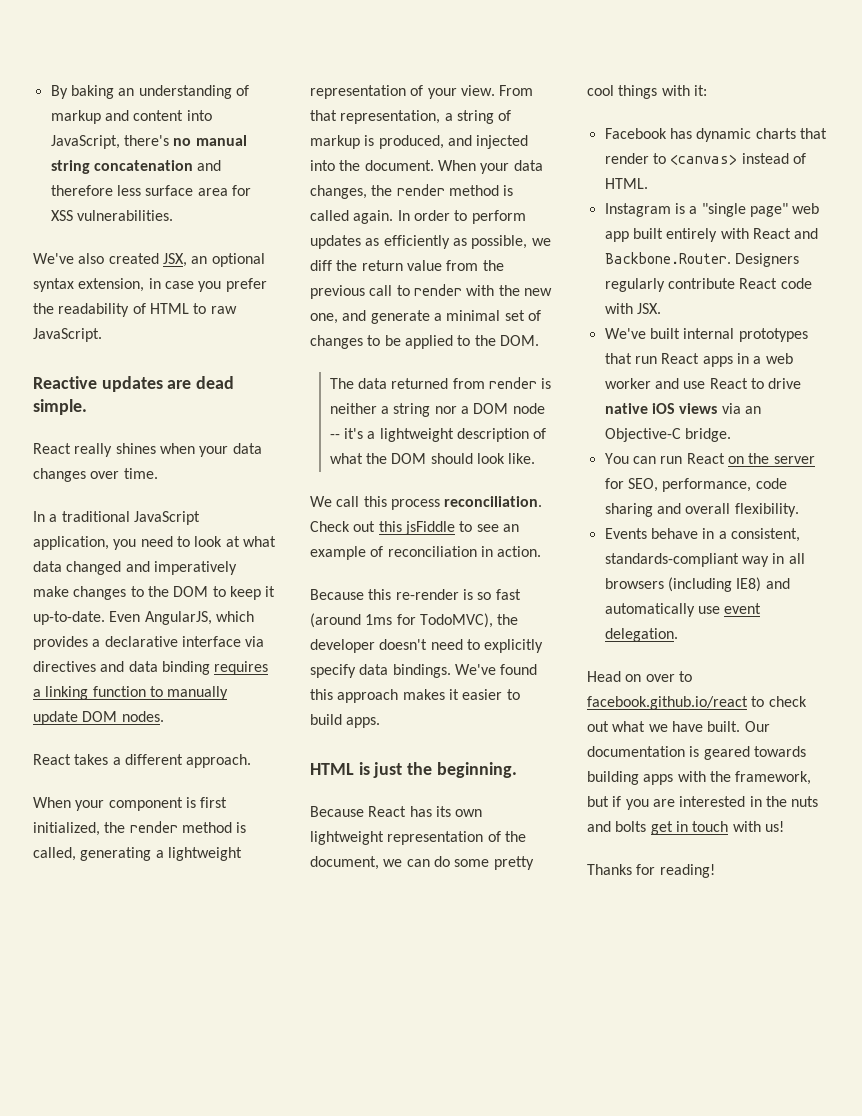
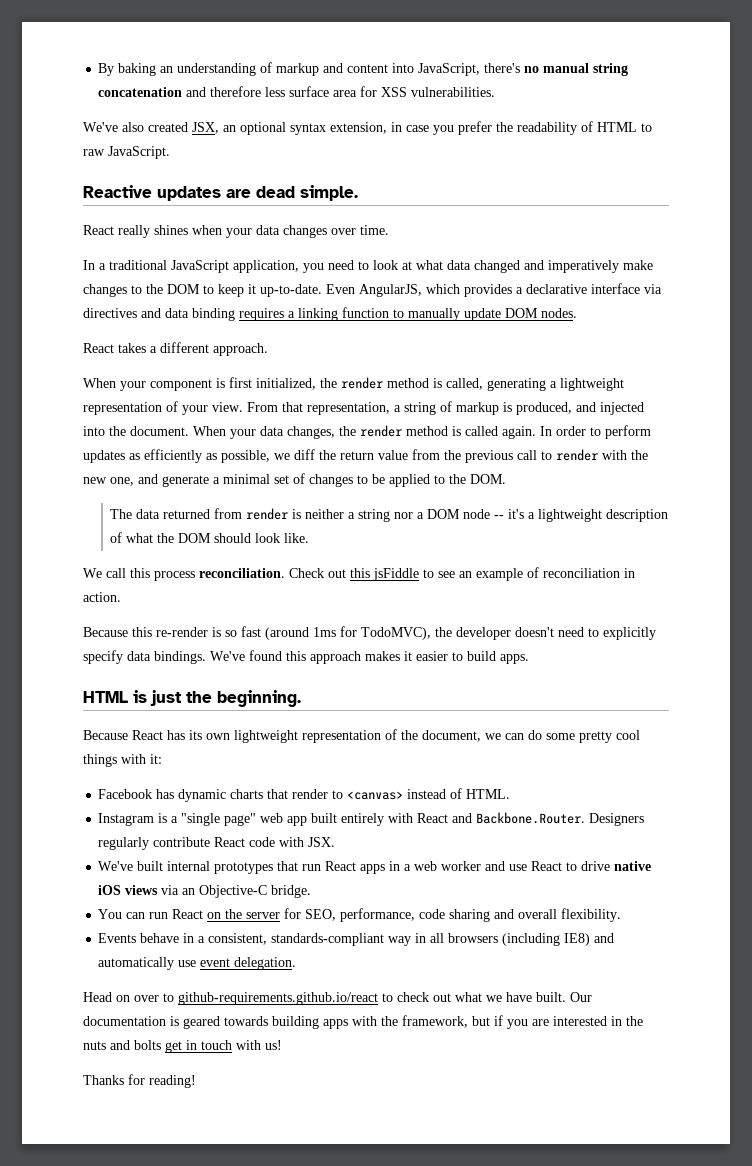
[587,696,748,710] facebook.github.io/react -> [178,992,378,1005] github-requirements.github.io/react

